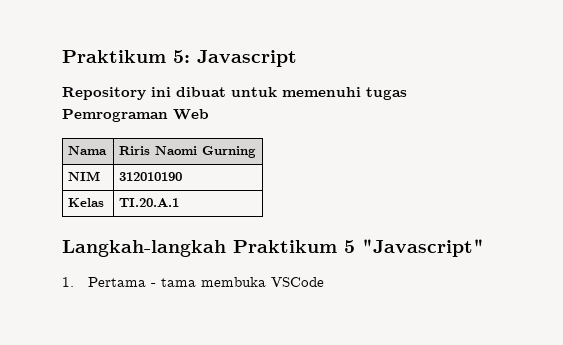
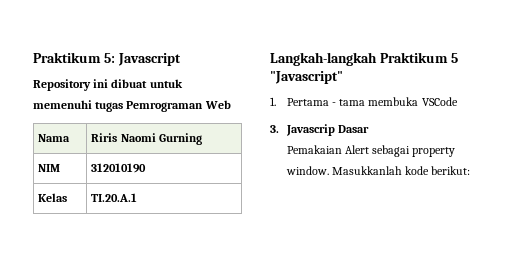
(324, 282) none -> [270,124,369,136] [286,145,456,157] [285,166,471,175] // 3. Javascrip Dasar // Pemakaian Alert sebagai property window. Masukkanlah kode berikut:

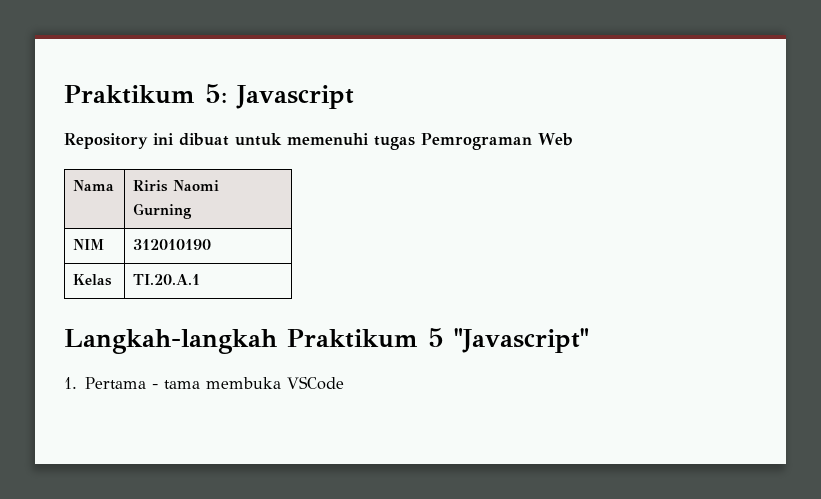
[270,124,369,136] [286,145,456,157] [285,166,471,175] // 3. Javascrip Dasar // Pemakaian Alert sebagai property window. Masukkanlah kode berikut: -> (345, 383) none

